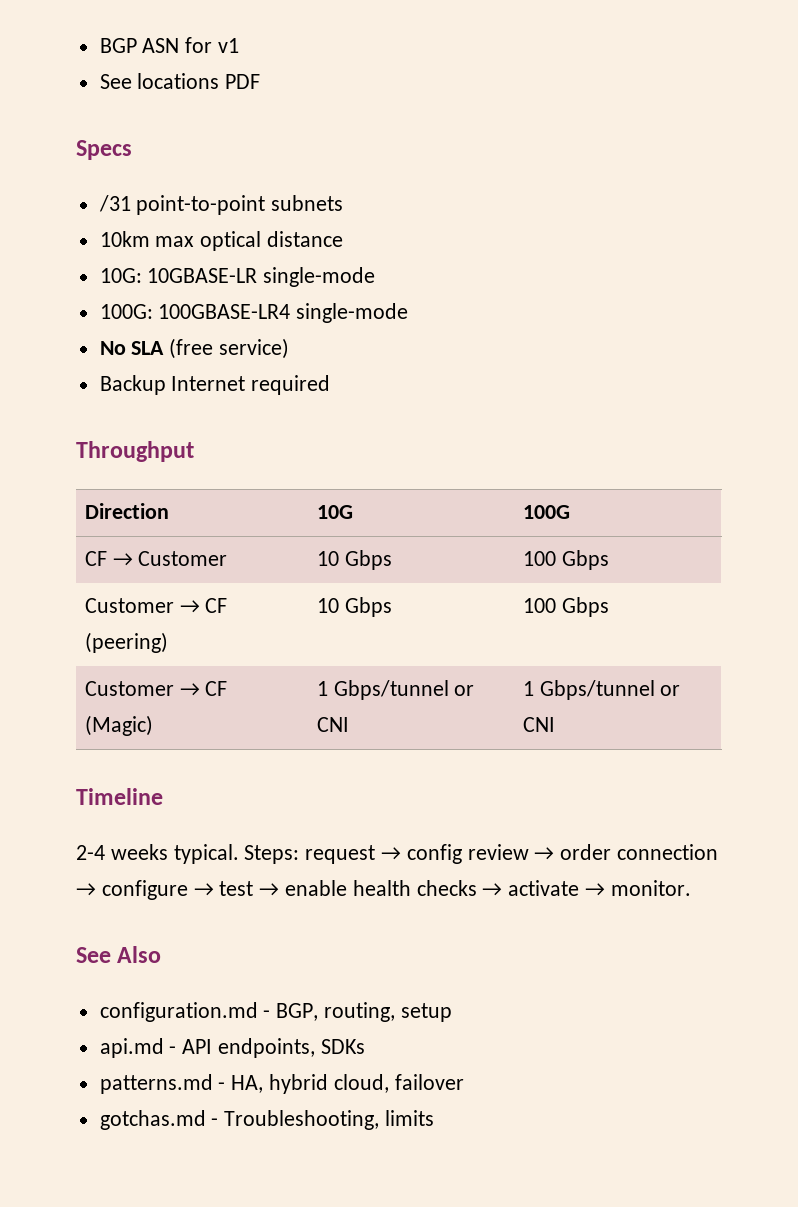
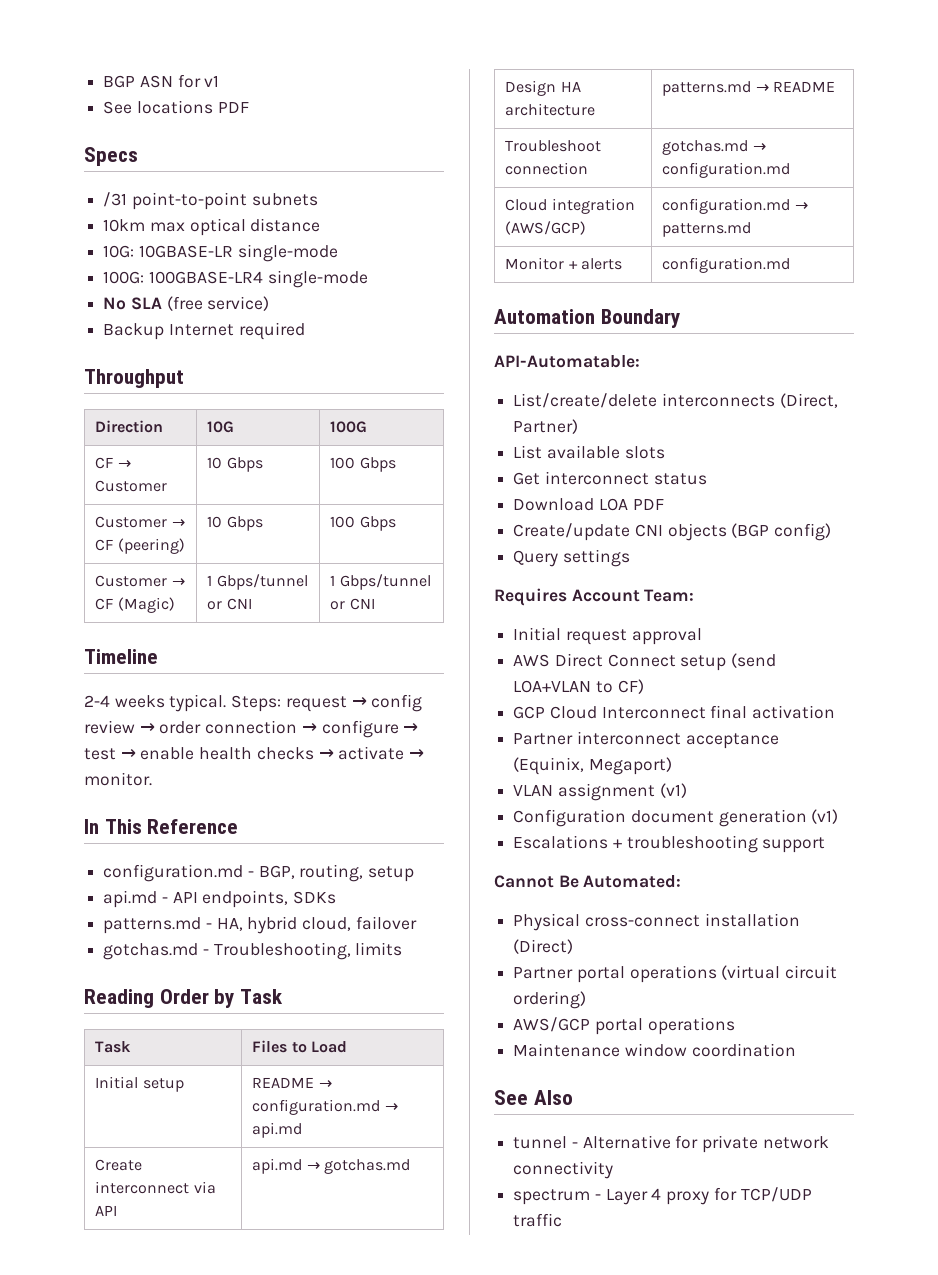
[76,946,162,963] See Also -> [84,819,239,834] In This Reference
(435, 1118) none -> [84,989,284,1008] [95,1041,132,1053] [252,1040,347,1053] [95,1076,184,1092] [252,1077,332,1088] [252,1099,398,1115] [252,1122,303,1138] [95,1159,143,1171] [95,1181,216,1194] [95,1205,118,1216] [252,1158,410,1174] [505,80,581,96] [505,103,596,116] [662,81,835,96] [505,140,602,152] [505,162,589,175] [662,140,766,155] [662,162,791,178] [505,198,635,214] [505,221,587,235] [662,198,808,214] [662,222,752,237] [505,257,622,270] [662,257,791,273] [494,309,680,328] [494,355,640,368] [513,393,838,408] [513,419,579,434] [513,445,665,459] [513,471,707,485] [513,498,664,511] [513,523,832,541] [513,549,630,567] [494,588,695,606] [513,627,702,645] [513,653,777,671] [513,679,644,694] [513,705,836,719] [513,731,779,749] [513,757,672,775] [513,783,687,801] [513,809,839,827] [513,835,826,853] [494,875,682,888] [513,913,800,931] [513,939,574,954] [513,965,838,983] [513,991,587,1009] [513,1017,735,1035] [513,1043,796,1057] [494,1090,573,1105] [513,1135,829,1153] [513,1161,614,1179] [513,1187,812,1205] [513,1213,563,1227] // Reading Order by Task // Task | Files to Load // Initial setup | README → configuration.md → api.md // Create interconnect via API | api.md → gotchas.md // Design HA architecture | patterns.md → README // Troubleshoot connection | gotchas.md → configuration.md // Cloud integration (AWS/GCP) | configuration.md → patterns.md // Monitor + alerts | configuration.md // Automation Boundary // API-Automatable: // List/create/delete interconnects (Direct, Partner) // List available slots // Get interconnect status // Download LOA PDF // Create/update CNI objects (BGP config) // Query settings // Requires Account Team: // Initial request approval // AWS Direct Connect setup (send LOA+VLAN to CF) // GCP Cloud Interconnect final activation // Partner interconnect acceptance (Equinix, Megaport) // VLAN assignment (v1) // Configuration document generation (v1) // Escalations + troubleshooting support // Cannot Be Automated: // Physical cross-connect installation (Direct) // Partner portal operations (virtual circuit ordering) // AWS/GCP portal operations // Maintenance window coordination // See Also // tunnel - Alternative for private network connectivity // spectrum - Layer 4 proxy for TCP/UDP traffic

